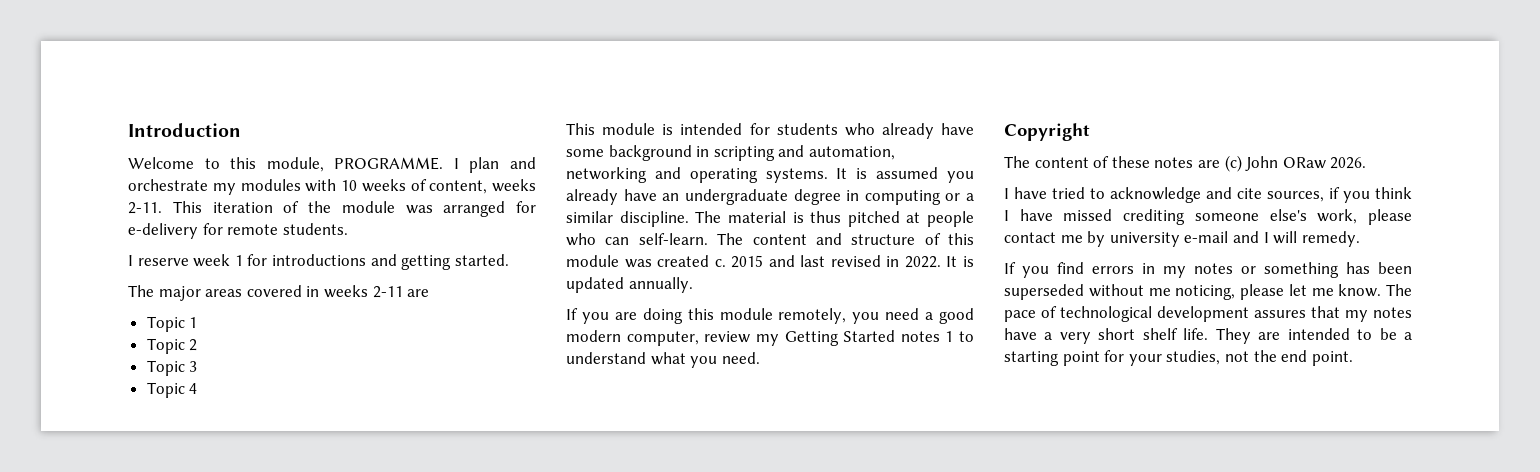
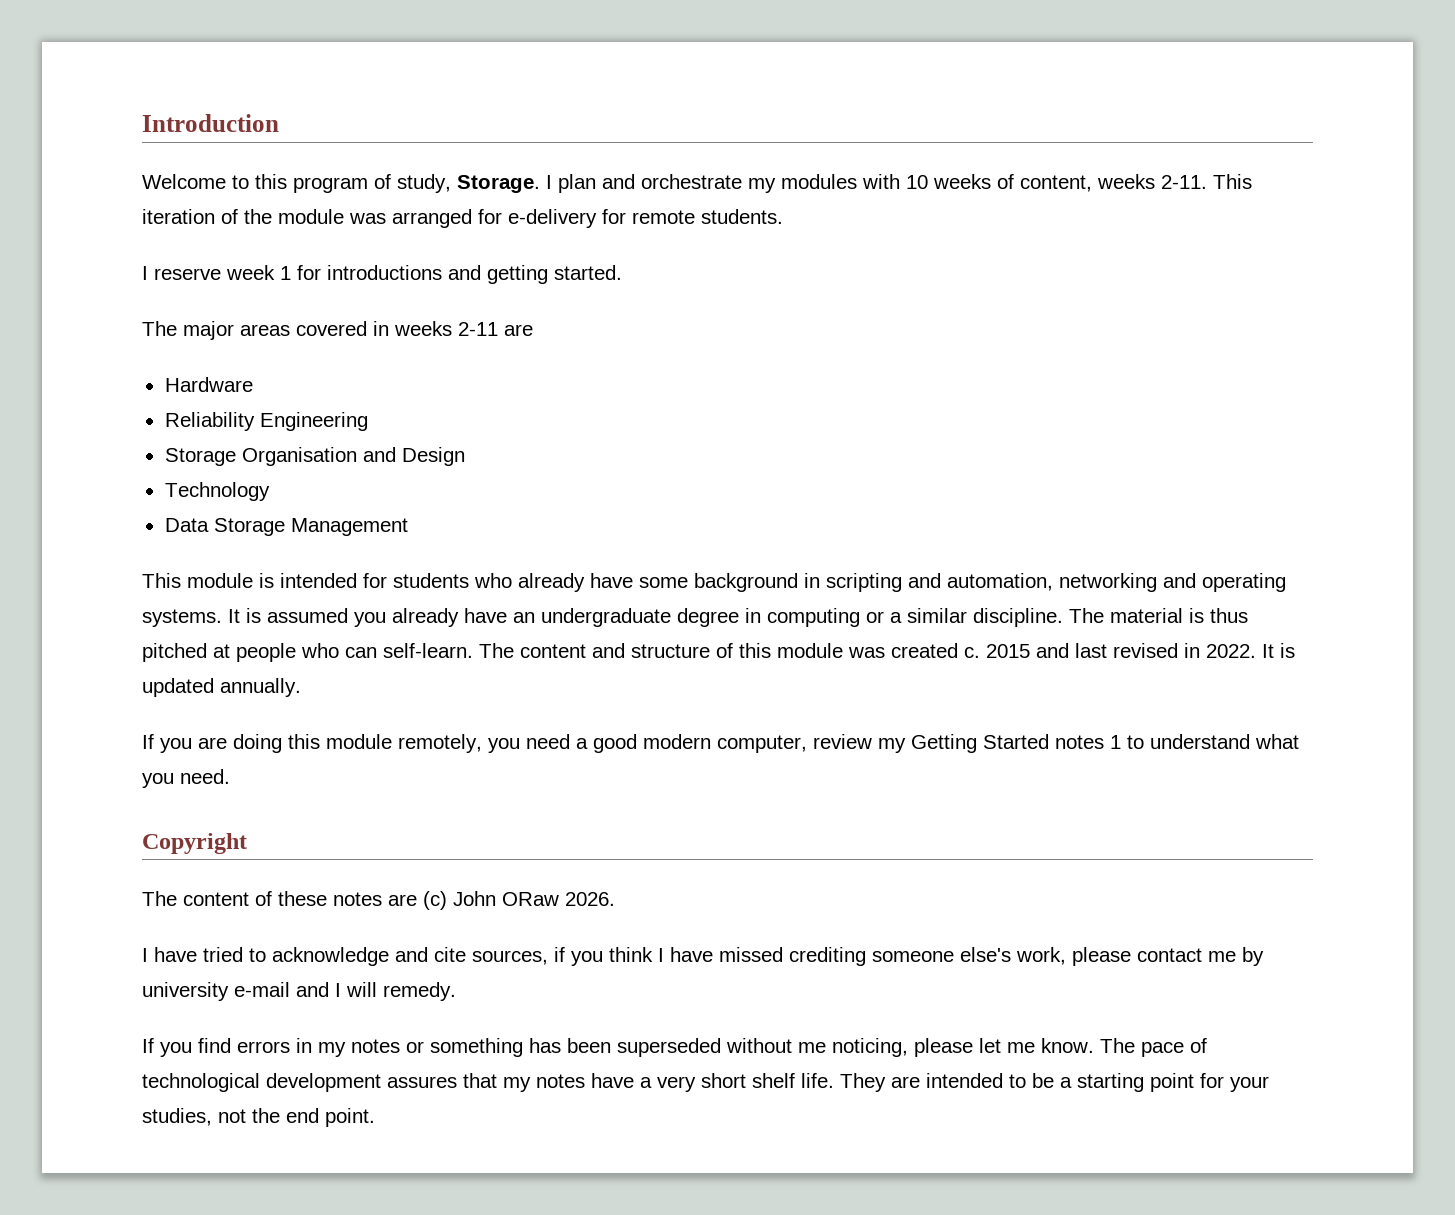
[266,157,444,172] module, PROGRAMME. -> [293,174,540,193] program of study, Storage.
[146,316,198,332] [146,338,198,354] [146,360,198,376] [146,382,198,398] Topic 1 // Topic 2 // Topic 3 // Topic 4 -> [164,377,253,392] [164,412,368,431] [164,447,465,466] [164,482,270,501] [164,518,408,536] Hardware // Reliability Engineering // Storage Organisation and Design // Technology // Data Storage Management

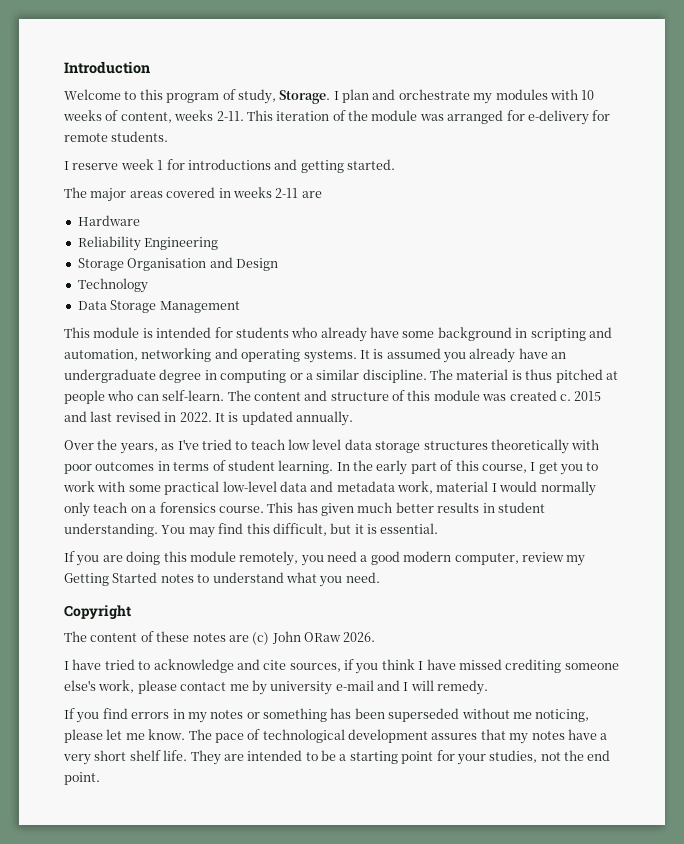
(301, 687) none -> [64,439,600,454] [64,460,599,475] [63,481,596,496] [64,502,545,517] [64,523,439,538] // Over the years, as I've tried to teach low level data storage structures theoretically with poor outcomes in terms of student learning. In the early part of this course, I get you to work with some practical low-level data and metadata work, material I would normally only teach on a forensics course. This has given much better results in student understanding. You may find this difficult, but it is essential.
[1110,735,1121,749] 1 -> (194, 578) none

